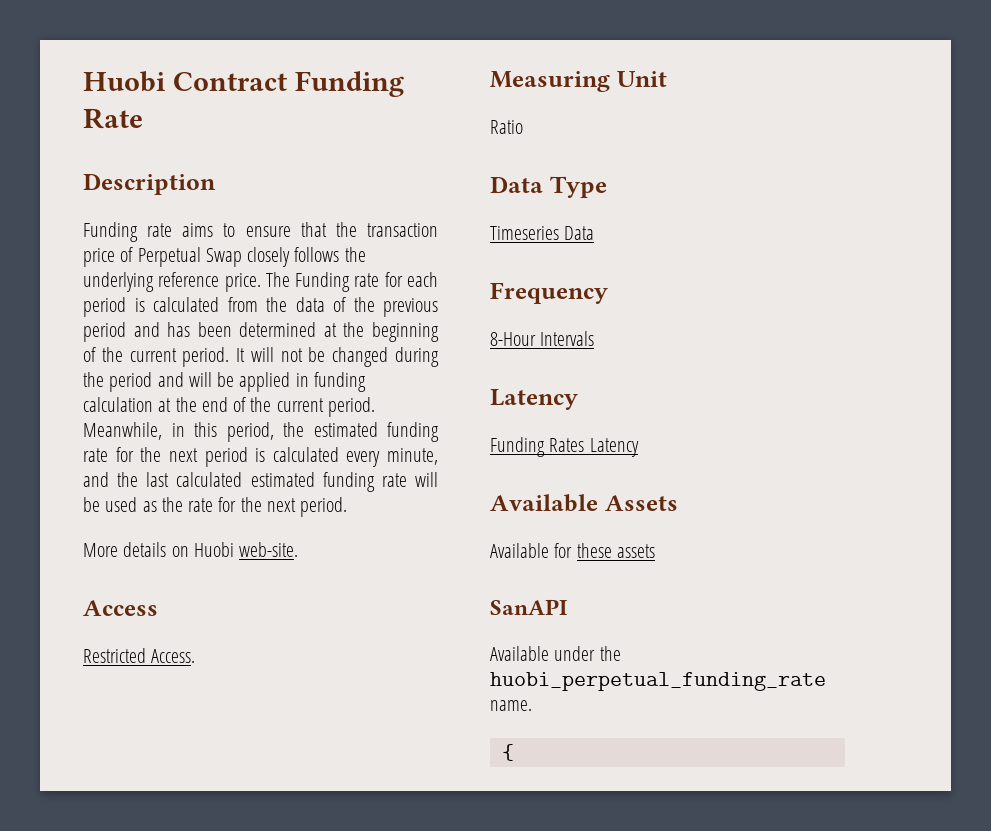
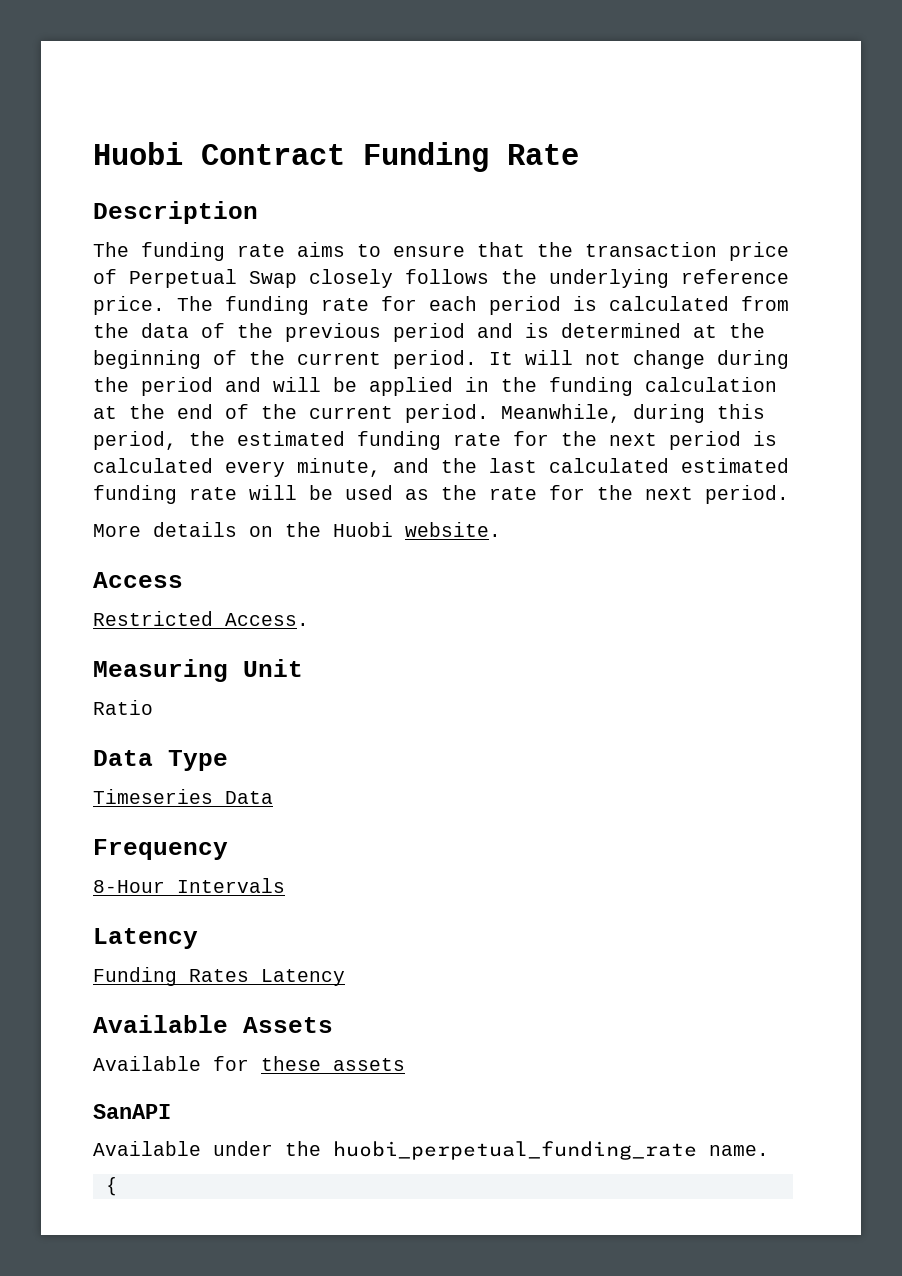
[83,222,138,242] Funding -> [93,242,225,261] The funding
[295,272,351,292] Funding -> [225,296,309,315] funding
[167,322,232,337] has been -> [525,323,549,338] is
[308,347,389,367] be changed -> [633,350,705,369] change
(309, 380) none -> [501,377,537,392] the
[171,423,185,437] in -> [633,404,705,423] during
[193,542,299,557] Huobi web-site. -> [285,522,501,537] the Huobi website.

